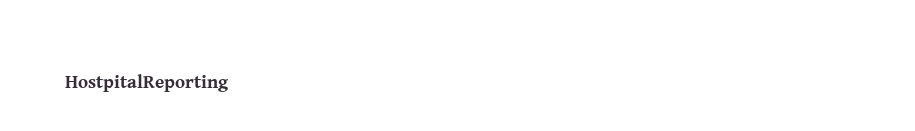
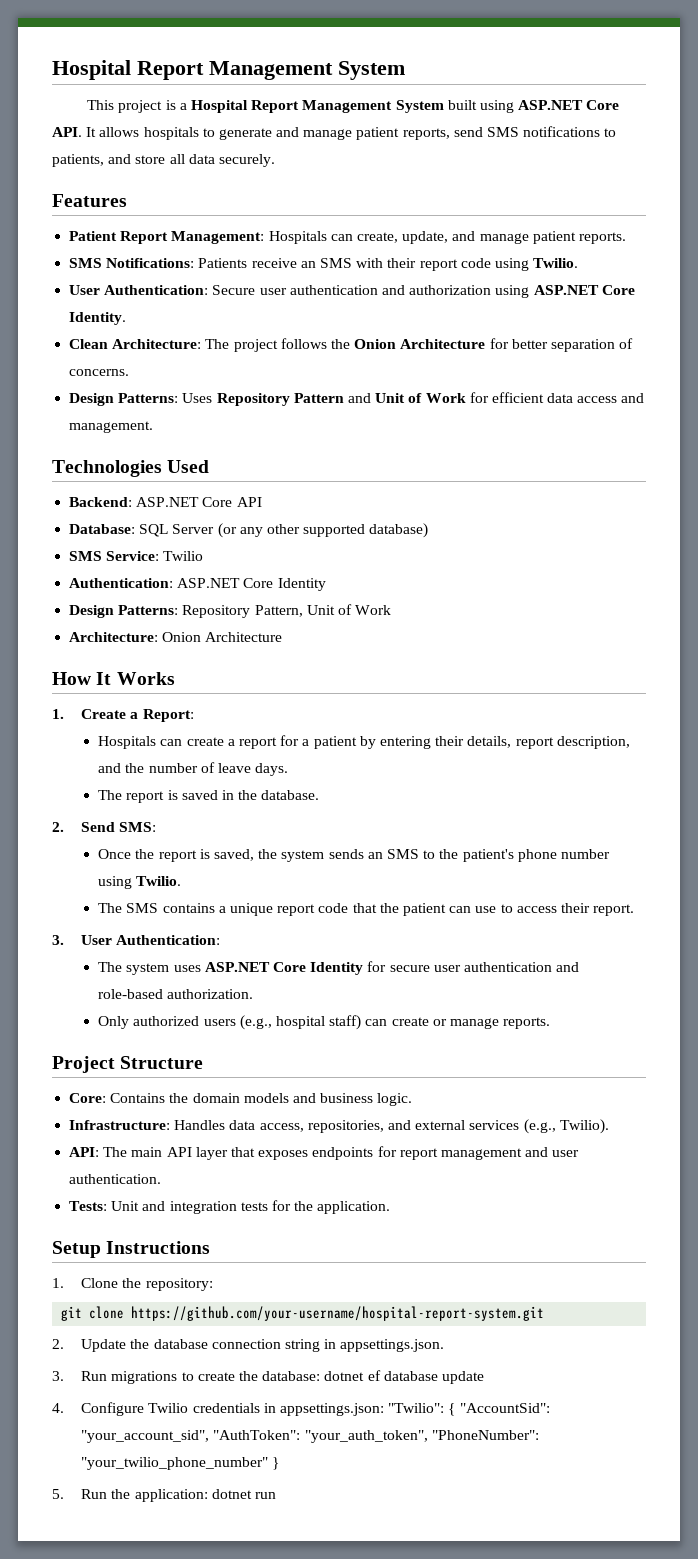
[65,74,229,92] HostpitalReporting -> [52,60,405,80] [87,100,620,113] [52,126,617,140] [52,154,275,167] [52,194,127,207] [69,231,626,244] [69,258,579,271] [69,285,635,298] [69,312,127,325] [69,338,634,352] [69,369,130,376] [69,392,645,406] [69,421,154,433] [52,460,210,477] [69,497,262,507] [69,523,429,538] [69,551,204,561] [69,578,326,591] [69,604,392,618] [69,632,283,642] [52,672,175,685] [52,709,194,722] [98,735,630,749] [98,762,289,776] [98,790,320,803] [52,822,157,832] [98,849,610,862] [98,876,182,889] [98,903,635,916] [52,935,221,945] [98,961,580,975] [98,989,254,999] [98,1015,551,1030] [52,1056,204,1073] [69,1093,413,1106] [69,1119,609,1134] [69,1146,580,1160] [69,1174,162,1184] [69,1200,391,1214] [52,1241,211,1258] [52,1278,213,1291] [61,1306,545,1321] [52,1339,445,1352] [52,1370,484,1384] [52,1402,550,1416] [81,1430,539,1443] [81,1457,280,1470] [52,1489,276,1502] Hospital Report Management System // This project is a Hospital Report Management System built using ASP.NET Core API. It allows hospitals to generate and manage patient reports, send SMS notifications to patients, and store all data securely. // Features // Patient Report Management: Hospitals can create, update, and manage patient reports. // SMS Notifications: Patients receive an SMS with their report code using Twilio. // User Authentication: Secure user authentication and authorization using ASP.NET Core Identity. // Clean Architecture: The project follows the Onion Architecture for better separation of concerns. // Design Patterns: Uses Repository Pattern and Unit of Work for efficient data access and management. // Technologies Used // Backend: ASP.NET Core API // Database: SQL Server (or any other supported database) // SMS Service: Twilio // Authentication: ASP.NET Core Identity // Design Patterns: Repository Pattern, Unit of Work // Architecture: Onion Architecture // How It Works // 1. Create a Report: // Hospitals can create a report for a patient by entering their details, report description, and the number of leave days. // The report is saved in the database. // 2. Send SMS: // Once the report is saved, the system sends an SMS to the patient's phone number using Twilio. // The SMS contains a unique report code that the patient can use to access their report. // 3. User Authentication: // The system uses ASP.NET Core Identity for secure user authentication and role-based authorization. // Only authorized users (e.g., hospital staff) can create or manage reports. // Project Structure // Core: Contains the domain models and business logic. // Infrastructure: Handles data access, repositories, and external services (e.g., Twilio). // API: The main API layer that exposes endpoints for report management and user authentication. // Tests: Unit and integration tests for the application. // Setup Instructions // 1. Clone the repository: // git clone https://github.com/your-username/hospital-report-system.git // 2. Update the database connection string in appsettings.json. // 3. Run migrations to create the database: dotnet ef database update // 4. Configure Twilio credentials in appsettings.json: "Twilio": { "AccountSid": "your_account_sid", "AuthToken": "your_auth_token", "PhoneNumber": "your_twilio_phone_number" } // 5. Run the application: dotnet run

